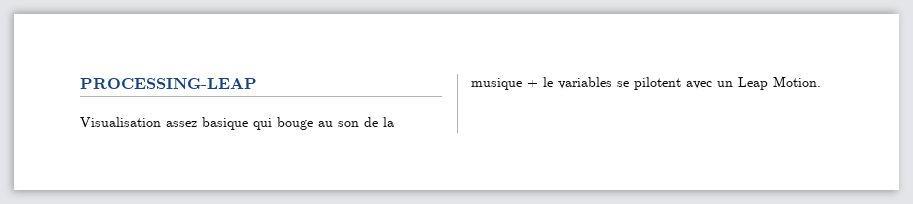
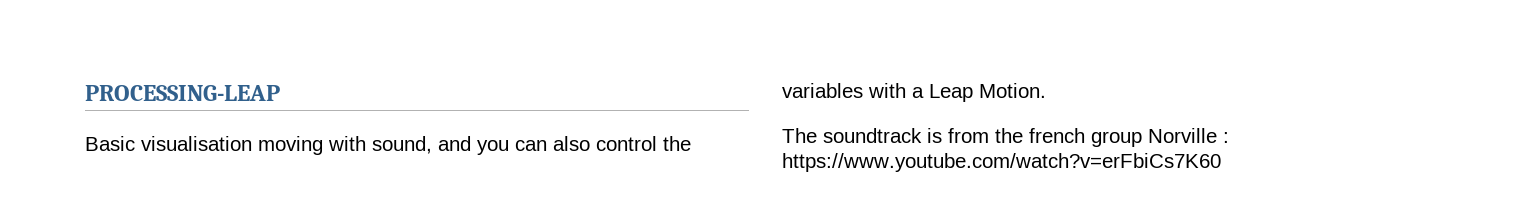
[80,117,394,130] [471,76,821,90] Visualisation assez basique qui bouge au son de la musique + le variables se pilotent avec un Leap Motion. -> [85,136,691,155] [782,83,1046,102] [782,128,1229,147] [782,153,1221,172] Basic visualisation moving with sound, and you can also control the variables with a Leap Motion. // The soundtrack is from the french group Norville : https://www.youtube.com/watch?v=erFbiCs7K60

